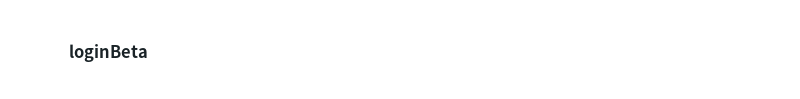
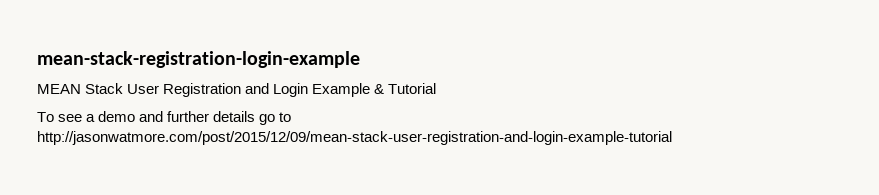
[69,44,148,62] loginBeta -> [37,51,360,68] [37,83,437,97] [37,111,292,125] [37,131,672,145] mean-stack-registration-login-example // MEAN Stack User Registration and Login Example & Tutorial // To see a demo and further details go to http://jasonwatmore.com/post/2015/12/09/mean-stack-user-registration-and-login-example-tutorial

